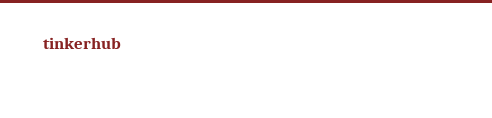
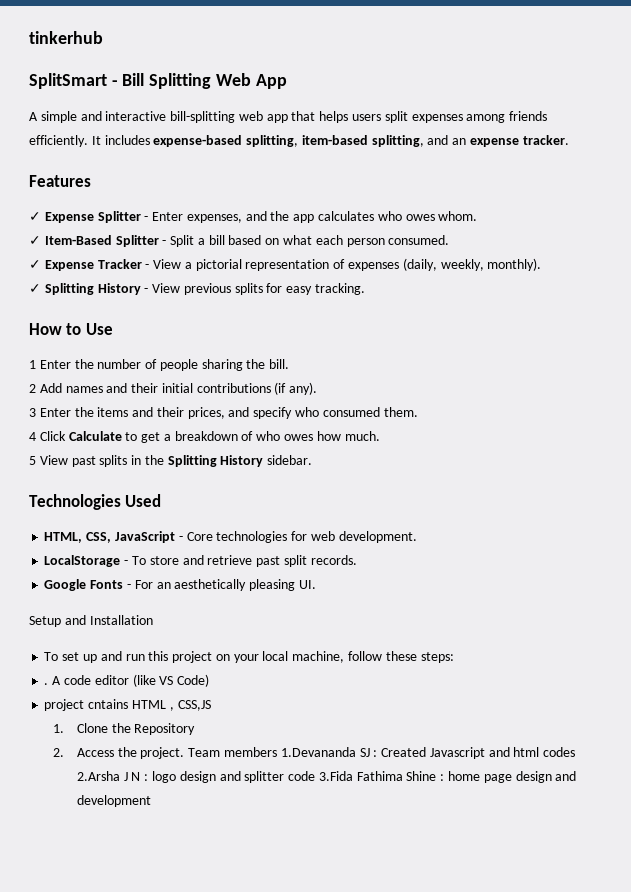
(121, 43) none -> [29,73,287,89] [29,111,548,123] [29,135,569,147] [29,175,91,187] [29,211,478,223] [29,235,450,247] [29,258,542,271] [29,283,366,295] [29,323,113,335] [29,359,290,371] [29,382,318,395] [29,407,418,419] [29,431,380,443] [29,455,313,467] [29,494,162,510] [44,531,417,543] [44,555,357,567] [44,579,316,591] [29,615,153,627] [44,651,454,663] [44,674,210,687] [44,699,211,711] [52,723,196,735] [52,747,576,759] [76,771,577,783] [76,795,151,807] // SplitSmart - Bill Splitting Web App // A simple and interactive bill-splitting web app that helps users split expenses among friends efficiently. It includes expense-based splitting, item-based splitting, and an expense tracker. // Features // ✓ Expense Splitter - Enter expenses, and the app calculates who owes whom. // ✓ Item-Based Splitter - Split a bill based on what each person consumed. // ✓ Expense Tracker - View a pictorial representation of expenses (daily, weekly, monthly). // ✓ Splitting History - View previous splits for easy tracking. // How to Use // 1 Enter the number of people sharing the bill. // 2 Add names and their initial contributions (if any). // 3 Enter the items and their prices, and specify who consumed them. // 4 Click Calculate to get a breakdown of who owes how much. // 5 View past splits in the Splitting History sidebar. // Technologies Used // HTML, CSS, JavaScript - Core technologies for web development. // LocalStorage - To store and retrieve past split records. // Google Fonts - For an aesthetically pleasing UI. // Setup and Installation // To set up and run this project on your local machine, follow these steps: // . A code editor (like VS Code) // project cntains HTML , CSS,JS // 1. Clone the Repository // 2. Access the project. Team members 1.Devananda SJ : Created Javascript and html codes 2.Arsha J N : logo design and splitter code 3.Fida Fathima Shine : home page design and development

